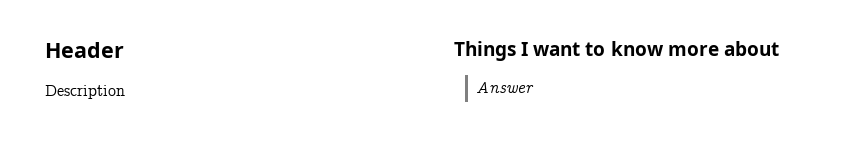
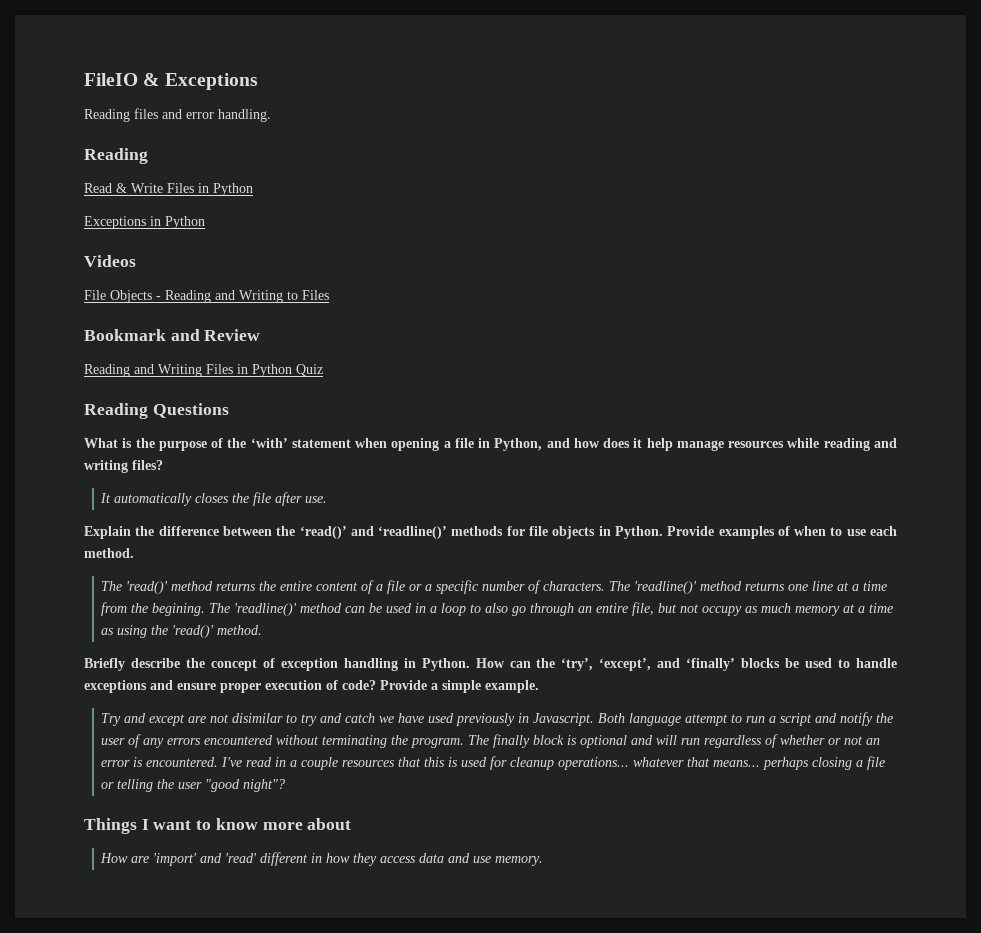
[45,42,124,58] [45,85,125,99] Header // Description -> [84,73,258,90] [84,108,271,122] [84,148,148,164] [84,183,253,196] [84,216,205,229] [84,255,136,267] [84,290,329,303] [84,329,261,341] [84,364,323,377] [84,403,229,419] [84,438,897,451] [84,460,163,473] [100,492,328,506] [84,526,897,539] [84,548,134,558] [101,580,888,594] [101,602,894,616] [101,625,263,638] [84,658,898,671] [84,680,539,693] [101,712,894,726] [101,734,881,748] [101,756,886,770] [101,779,286,792] FileIO & Exceptions // Reading files and error handling. // Reading // Read & Write Files in Python // Exceptions in Python // Videos // File Objects - Reading and Writing to Files // Bookmark and Review // Reading and Writing Files in Python Quiz // Reading Questions // What is the purpose of the ‘with’ statement when opening a file in Python, and how does it help manage resources while reading and writing files? // It automatically closes the file after use. // Explain the difference between the ‘read()’ and ‘readline()’ methods for file objects in Python. Provide examples of when to use each method. // The 'read()' method returns the entire content of a file or a specific number of characters. The 'readline()' method returns one line at a time from the begining. The 'readline()' method can be used in a loop to also go through an entire file, but not occupy as much memory at a time as using the 'read()' method. // Briefly describe the concept of exception handling in Python. How can the ‘try’, ‘except’, and ‘finally’ blocks be used to handle exceptions and ensure proper execution of code? Provide a simple example. // Try and except are not disimilar to try and catch we have used previously in Javascript. Both language attempt to run a script and notify the user of any errors encountered without terminating the program. The finally block is optional and will run regardless of whether or not an error is encountered. I've read in a couple resources that this is used for cleanup operations... whatever that means... perhaps closing a file or telling the user "good night"?
[476,82,535,93] Answer -> [100,852,544,866] How are 'import' and 'read' different in how they access data and use memory.

